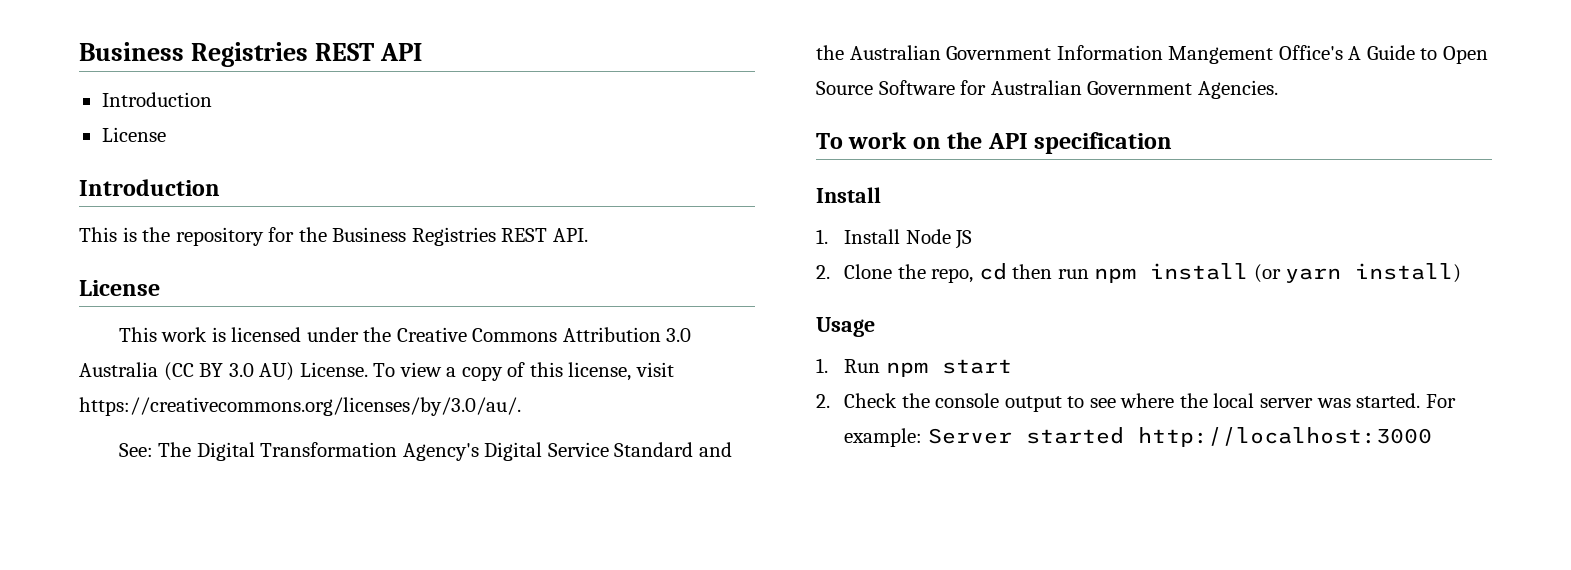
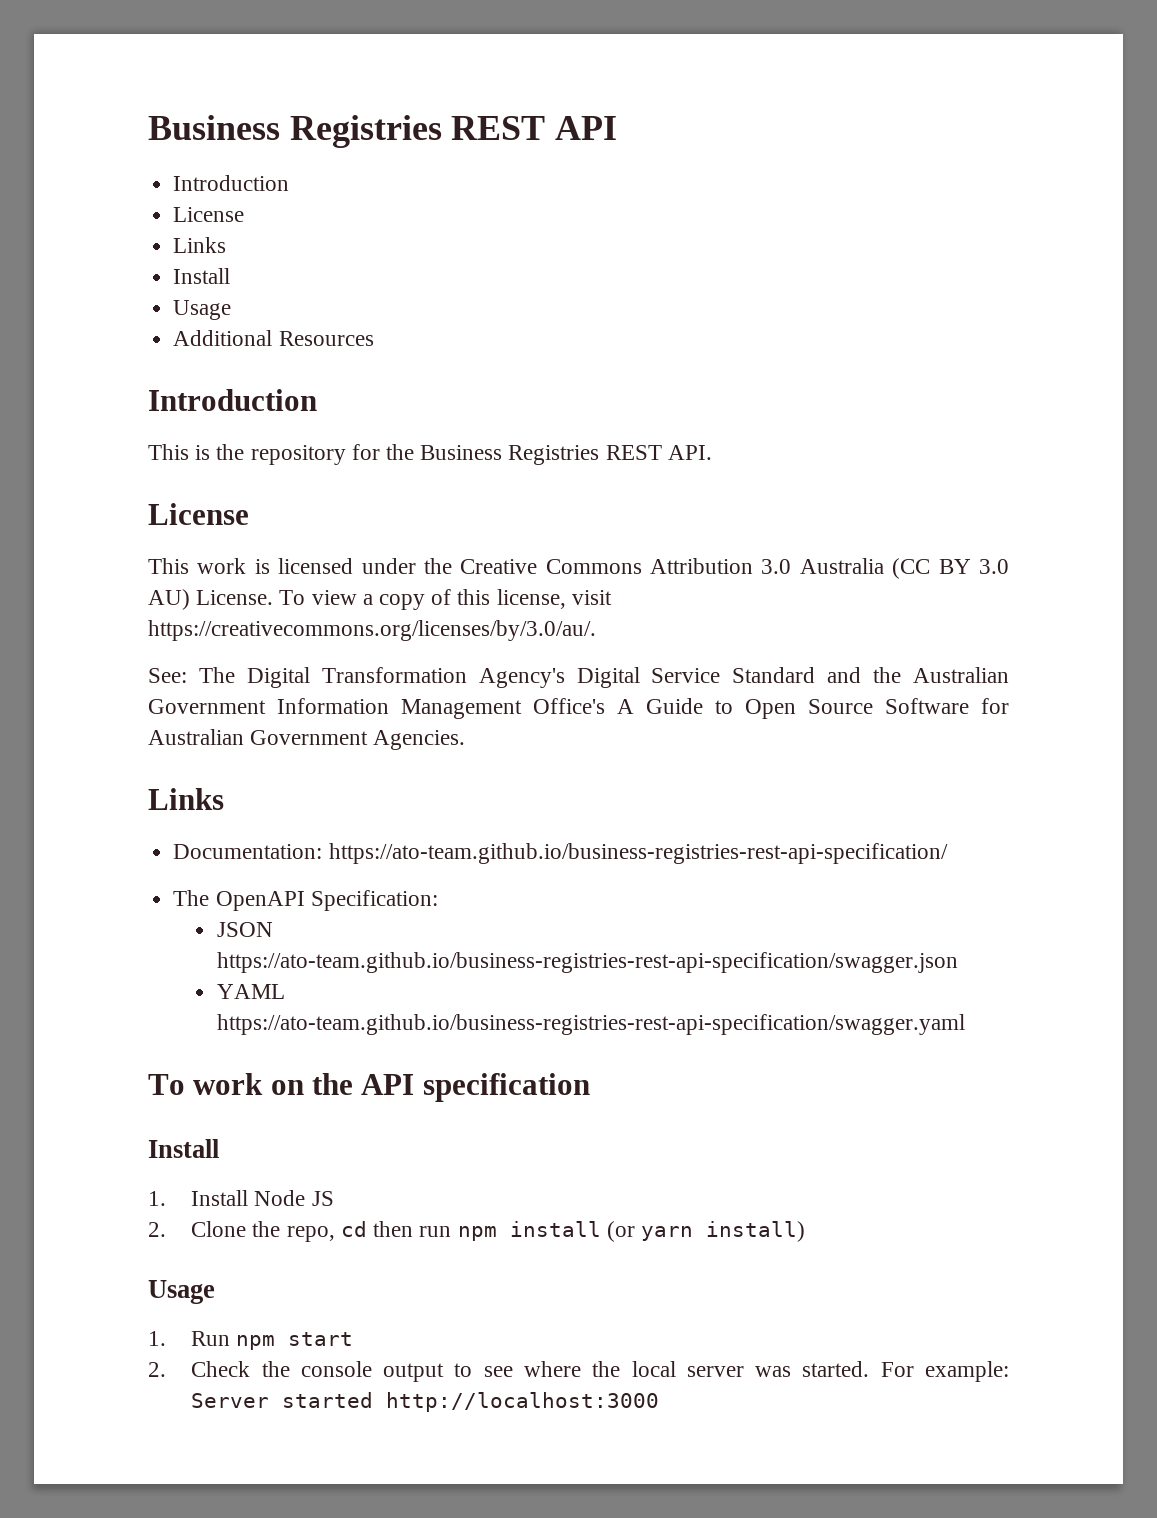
(166, 134) none -> [173,237,227,253] [173,268,231,284] [173,300,232,320] [173,330,374,346] // Links // Install // Usage // Additional Resources
[1168,46,1274,64] Mangement -> [401,699,522,719] Management
(1278, 89) none -> [148,788,224,810] [173,843,948,864] [173,890,438,911] [216,922,273,937] [216,952,958,973] [216,984,285,999] [216,1014,965,1035] // Links // Documentation: https://ato-team.github.io/business-registries-rest-api-specification/ // The OpenAPI Specification: // JSON https://ato-team.github.io/business-registries-rest-api-specification/swagger.json // YAML https://ato-team.github.io/business-registries-rest-api-specification/swagger.yaml

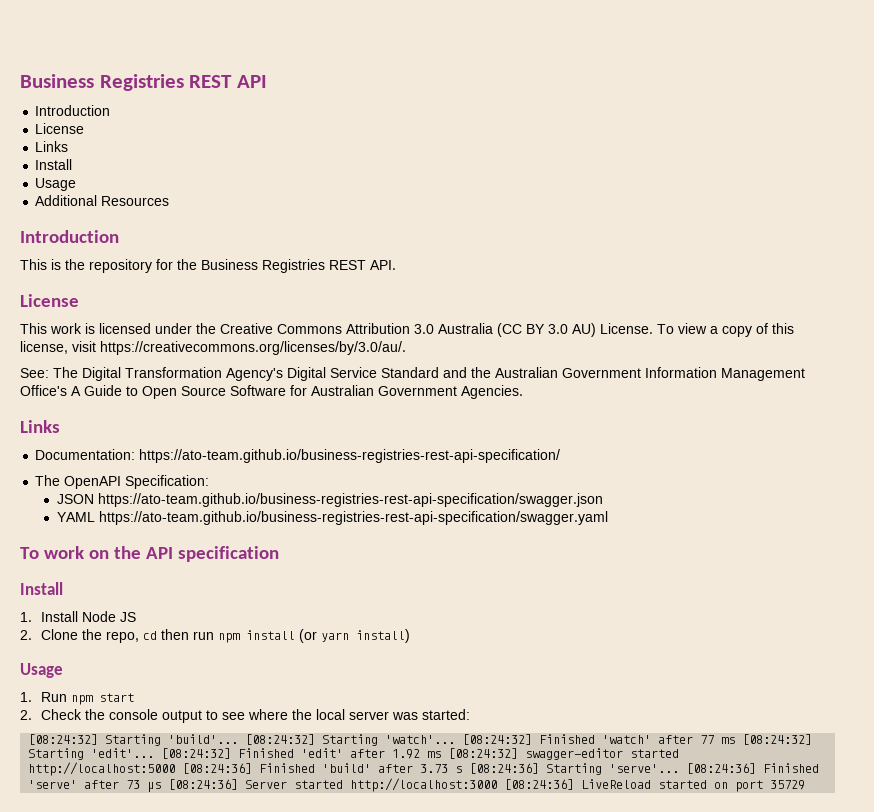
[802,1361,1010,1382] [191,1392,660,1412] started. For example: Server started http://localhost:3000 -> [422,709,471,720] [28,734,813,746] [28,748,680,760] [28,762,820,776] [28,778,806,792] started: // [08:24:32] Starting 'build'... [08:24:32] Starting 'watch'... [08:24:32] Finished 'watch' after 77 ms [08:24:32] Starting 'edit'... [08:24:32] Finished 'edit' after 1.92 ms [08:24:32] swagger-editor started http://localhost:5000 [08:24:36] Finished 'build' after 3.73 s [08:24:36] Starting 'serve'... [08:24:36] Finished 'serve' after 73 μs [08:24:36] Server started http://localhost:3000 [08:24:36] LiveReload started on port 35729

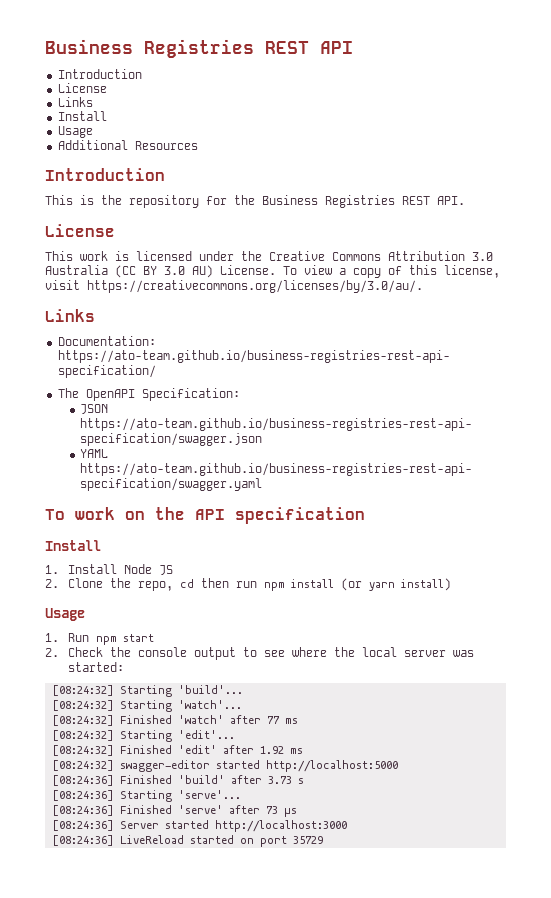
[20,367,805,381] [20,385,523,399] // See: The Digital Transformation Agency's Digital Service Standard and the Australian Government Information Management Office's A Guide to Open Source Software for Australian Government Agencies. -> (423, 286) none
(239, 739) none -> (243, 689) //
(456, 739) none -> (242, 704) //
(736, 740) none -> (298, 721) //
(155, 753) none -> (235, 734) //
(442, 754) none -> (303, 751) //
(176, 769) none -> (398, 766) //
(463, 769) none -> (304, 781) //
(680, 768) none -> (241, 794) //
(162, 787) none -> (297, 812) //
(498, 785) none -> (347, 826) //

